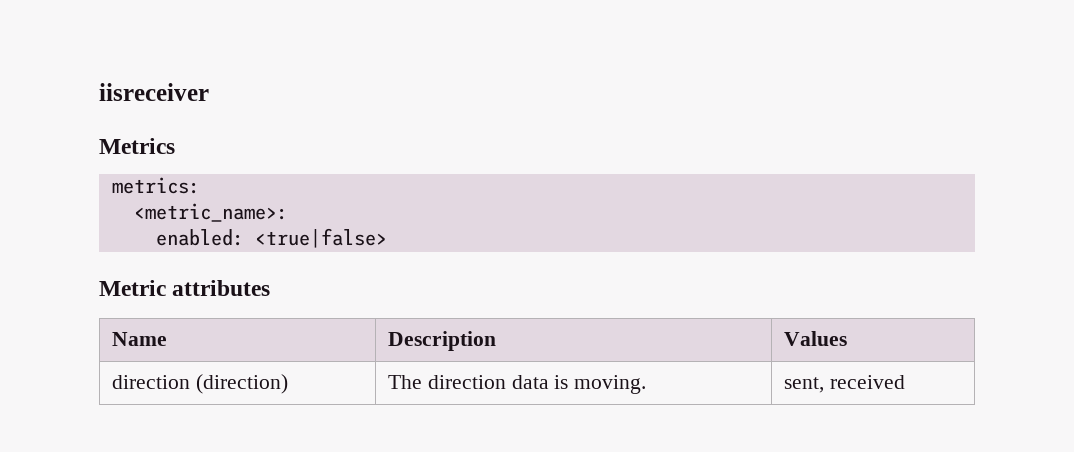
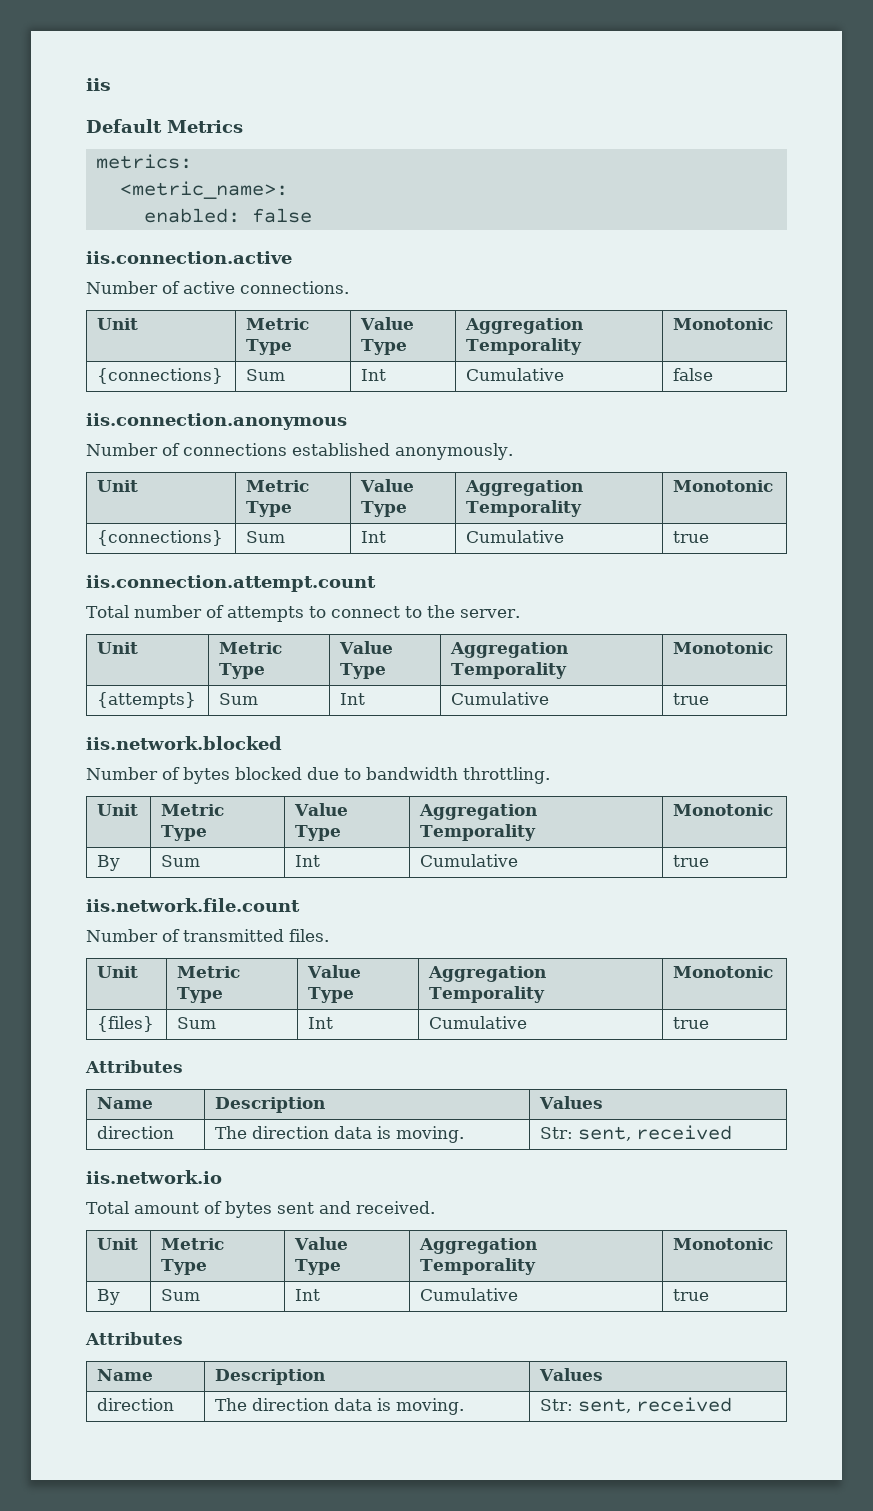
[99,83,209,101] iisreceiver // -> [86,78,111,91] [86,119,162,133] iis // Default
[254,228,387,248] [99,280,271,296] [112,332,168,346] [388,331,497,351] [784,331,848,346] [112,374,288,394] [388,375,647,394] [784,375,905,393] <true|false> // Metric attributes // Name | Description | Values // direction (direction) | The direction data is moving. | sent, received -> [251,208,312,223] [86,251,292,264] [86,281,349,294] [97,318,139,330] [246,318,310,330] [246,339,293,355] [360,317,415,330] [361,339,408,355] [465,318,584,334] [466,338,583,355] [673,318,774,330] [97,368,224,384] [246,369,286,381] [361,369,387,381] [466,368,565,381] [673,368,714,381] [86,413,347,430] [86,443,513,460] [97,480,139,492] [246,480,310,492] [246,501,293,517] [360,479,415,492] [361,501,408,517] [465,480,584,496] [466,500,583,517] [673,480,774,492] [97,530,224,546] [246,531,286,543] [361,531,387,543] [466,530,565,543] [673,531,710,543] [86,575,376,592] [86,605,520,622] [97,642,139,654] [219,642,283,654] [219,663,266,679] [339,641,394,654] [340,663,387,679] [450,642,569,658] [451,662,568,679] [673,642,774,654] [97,692,197,709] [219,693,259,705] [340,693,366,705] [451,692,550,705] [673,693,710,705] [86,736,282,750] [86,767,550,784] [97,804,139,816] [161,804,225,816] [161,825,208,841] [294,803,349,816] [295,825,342,841] [419,804,538,820] [420,824,537,841] [673,804,774,816] [97,855,121,871] [161,855,201,867] [295,855,321,867] [420,854,519,867] [673,855,710,867] [86,898,300,912] [86,929,329,942] [97,966,139,978] [177,966,241,978] [177,987,224,1003] [307,965,362,978] [308,987,355,1003] [428,966,547,982] [429,986,546,1003] [673,966,774,978] [97,1016,155,1032] [177,1017,217,1029] [308,1017,334,1029] [429,1016,528,1029] [673,1017,710,1029] [85,1060,183,1073] [97,1097,154,1109] [215,1097,326,1113] [539,1096,604,1109] [97,1126,175,1139] [215,1126,465,1143] [540,1125,733,1141] [86,1170,222,1184] [86,1201,435,1218] [97,1238,139,1250] [161,1238,225,1250] [161,1259,208,1275] [294,1237,349,1250] [295,1259,342,1275] [419,1238,538,1254] [420,1258,537,1275] [673,1238,774,1250] [97,1289,121,1305] [161,1289,201,1301] [295,1289,321,1301] [420,1288,519,1301] [673,1289,710,1301] [85,1332,183,1345] [97,1369,154,1381] [215,1369,326,1385] [539,1368,604,1381] [97,1398,175,1411] [215,1398,465,1415] [540,1397,733,1413] false // iis.connection.active // Number of active connections. // Unit | Metric Type | Value Type | Aggregation Temporality | Monotonic // {connections} | Sum | Int | Cumulative | false // iis.connection.anonymous // Number of connections established anonymously. // Unit | Metric Type | Value Type | Aggregation Temporality | Monotonic // {connections} | Sum | Int | Cumulative | true // iis.connection.attempt.count // Total number of attempts to connect to the server. // Unit | Metric Type | Value Type | Aggregation Temporality | Monotonic // {attempts} | Sum | Int | Cumulative | true // iis.network.blocked // Number of bytes blocked due to bandwidth throttling. // Unit | Metric Type | Value Type | Aggregation Temporality | Monotonic // By | Sum | Int | Cumulative | true // iis.network.file.count // Number of transmitted files. // Unit | Metric Type | Value Type | Aggregation Temporality | Monotonic // {files} | Sum | Int | Cumulative | true // Attributes // Name | Description | Values // direction | The direction data is moving. | Str: sent, received // iis.network.io // Total amount of bytes sent and received. // Unit | Metric Type | Value Type | Aggregation Temporality | Monotonic // By | Sum | Int | Cumulative | true // Attributes // Name | Description | Values // direction | The direction data is moving. | Str: sent, received

